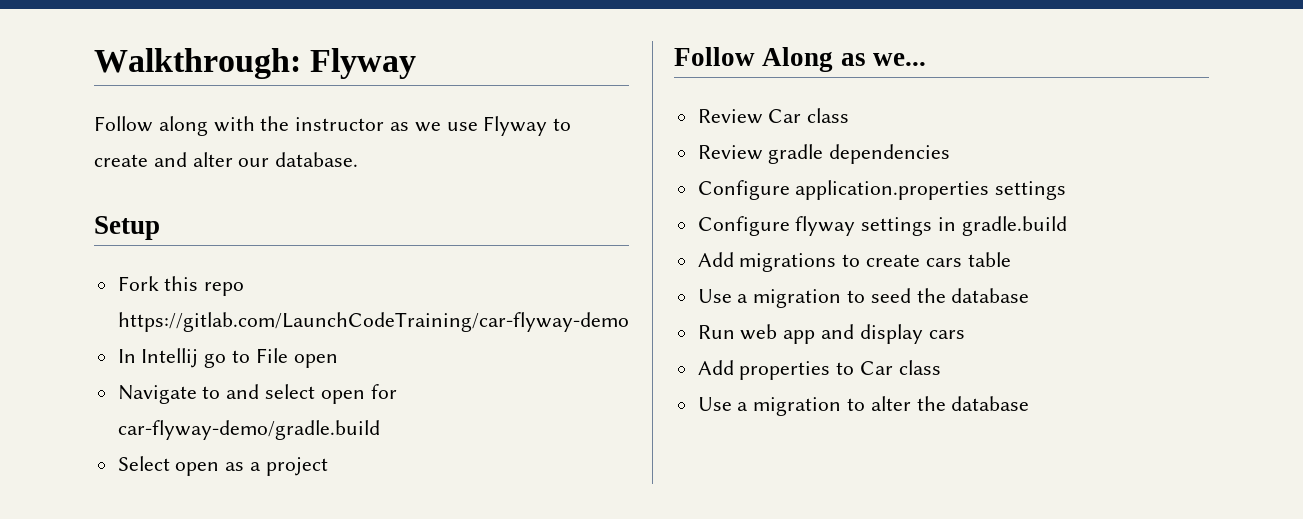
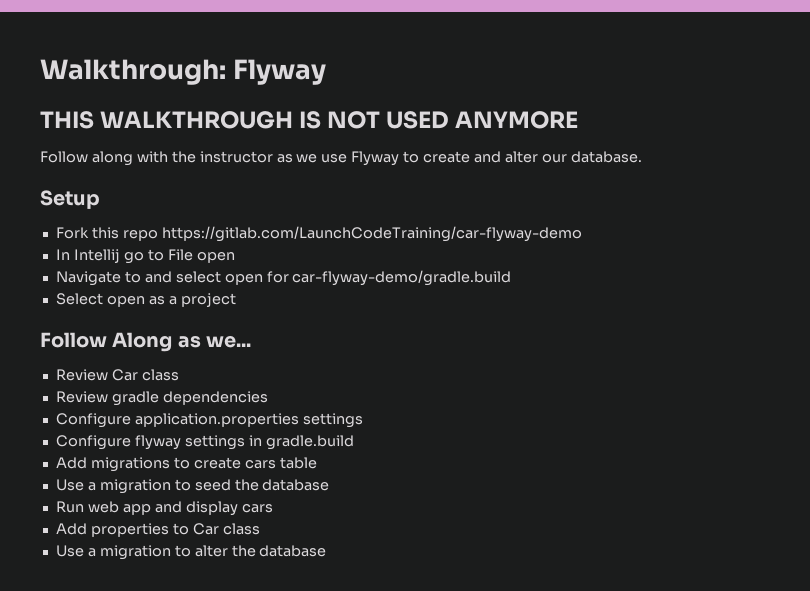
(417, 63) none -> [40,111,579,129] // THIS WALKTHROUGH IS NOT USED ANYMORE

